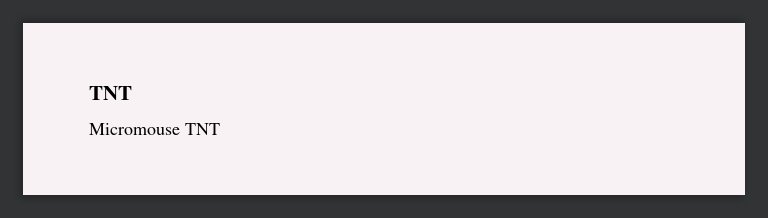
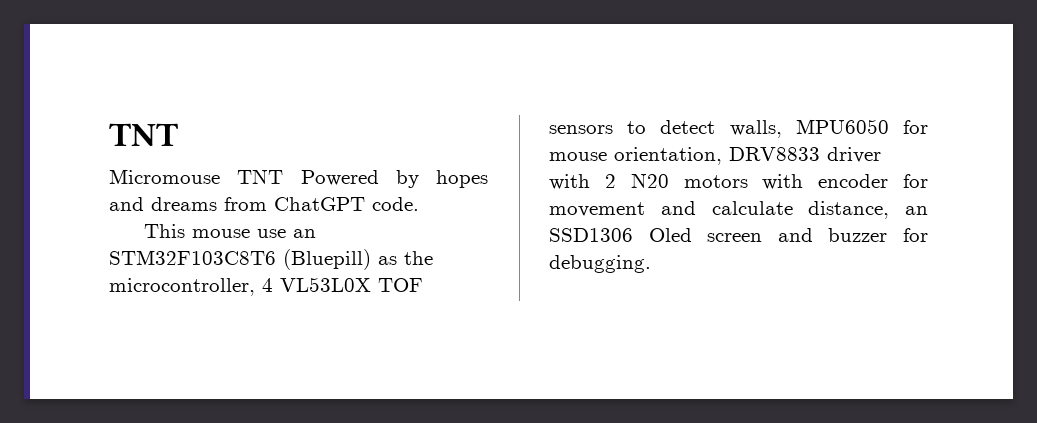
(220, 129) none -> [300,170,488,188] [109,197,419,211] [144,224,317,238] [109,249,433,270] [109,277,423,296] [549,119,928,138] [549,147,881,165] [549,173,928,190] [549,201,928,219] [549,228,928,242] [549,255,651,273] Powered by hopes and dreams from ChatGPT code. // This mouse use an STM32F103C8T6 (Bluepill) as the microcontroller, 4 VL53L0X TOF sensors to detect walls, MPU6050 for mouse orientation, DRV8833 driver with 2 N20 motors with encoder for movement and calculate distance, an SSD1306 Oled screen and buzzer for debugging.

